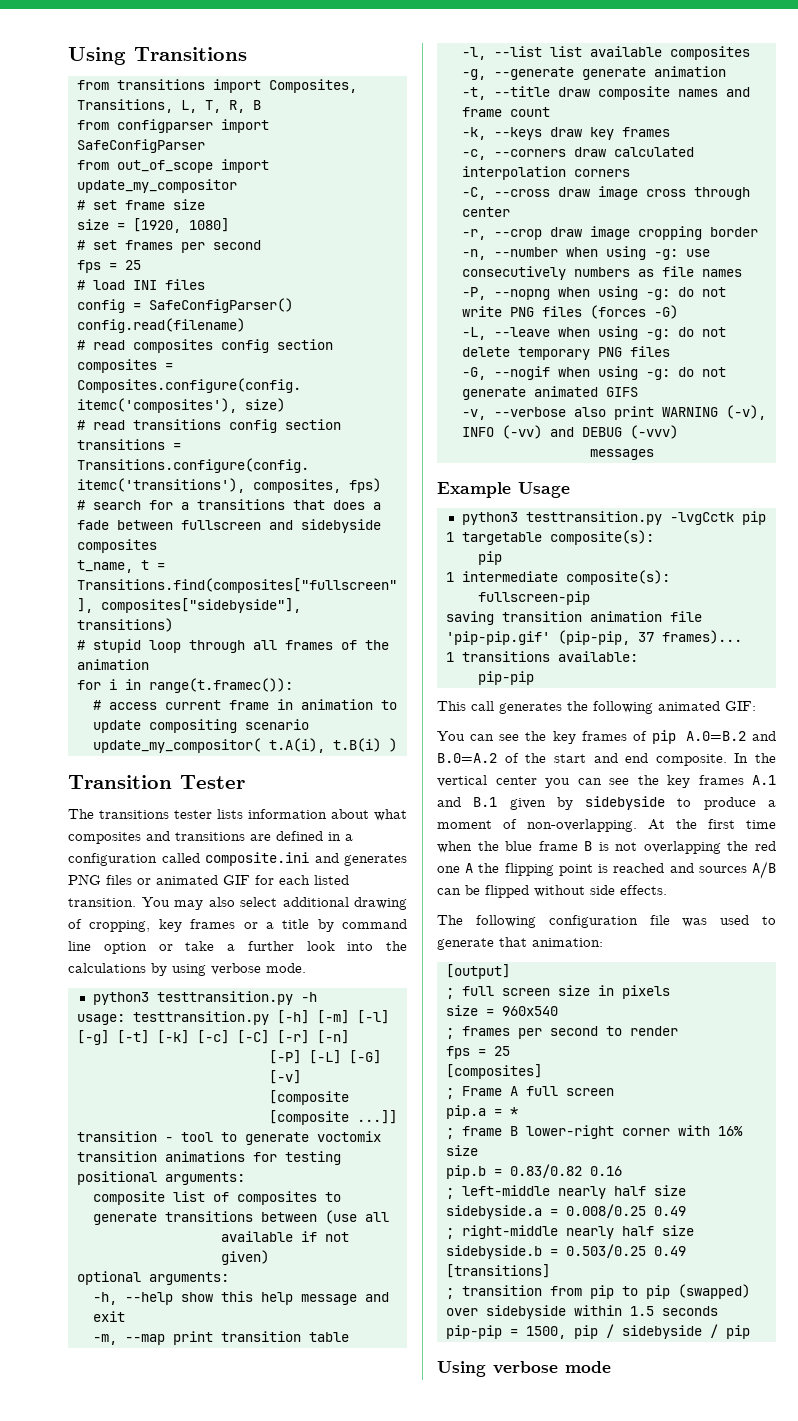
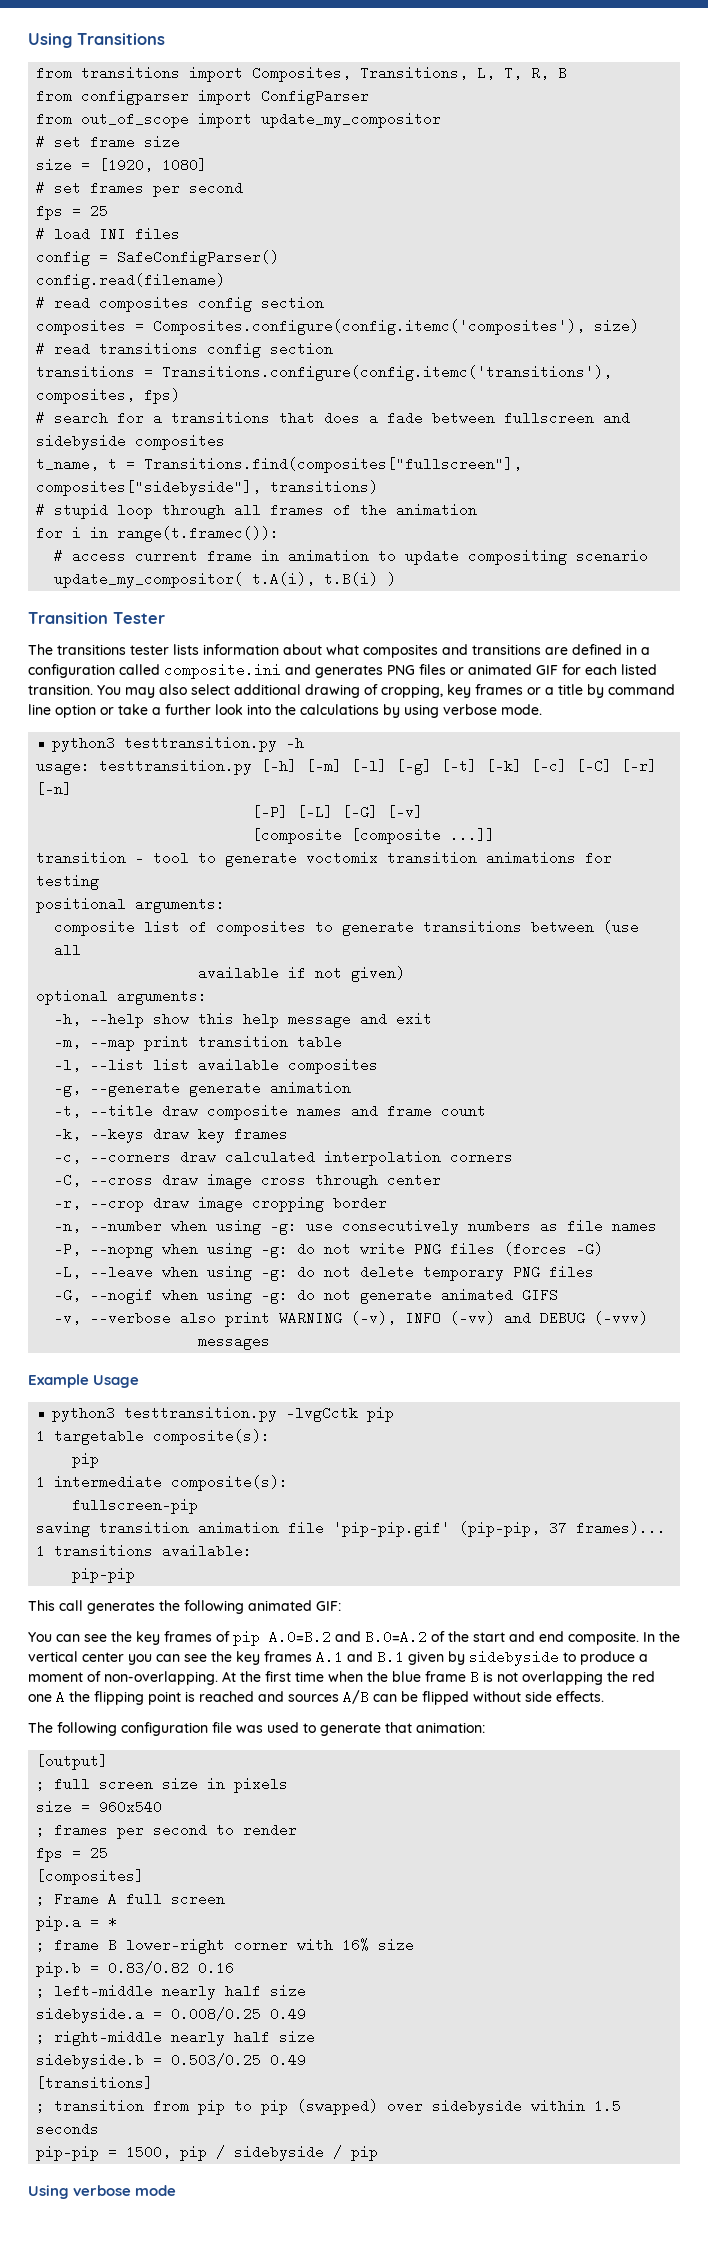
[76,139,205,153] SafeConfigParser -> [261,89,370,105] ConfigParser

